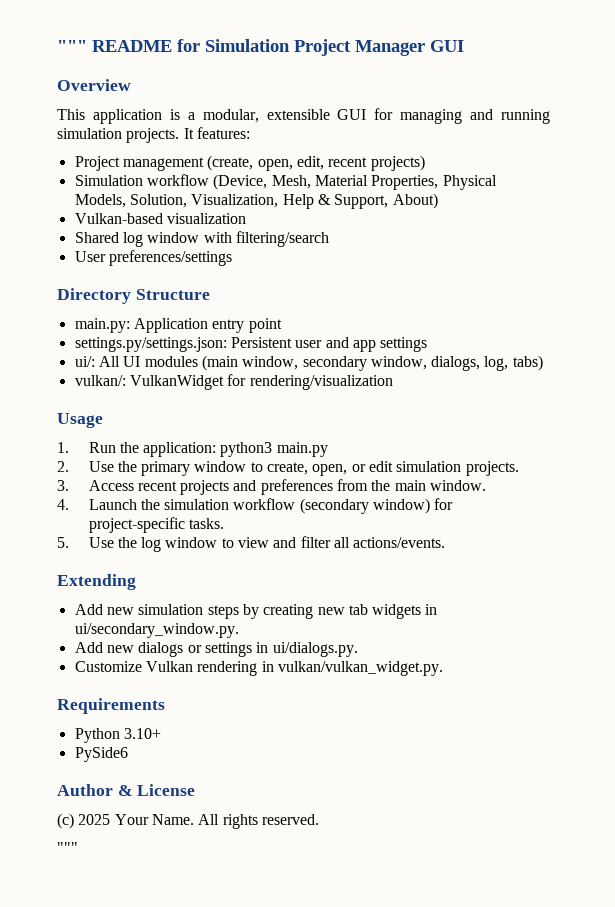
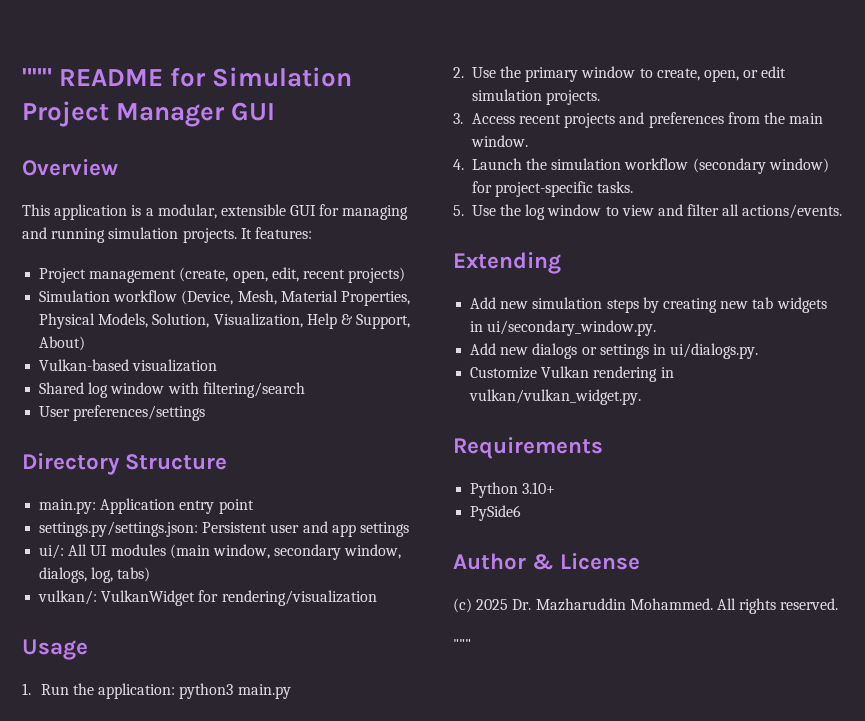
[114,814,194,825] Your Name. -> [512,598,713,611] Dr. Mazharuddin Mohammed.

